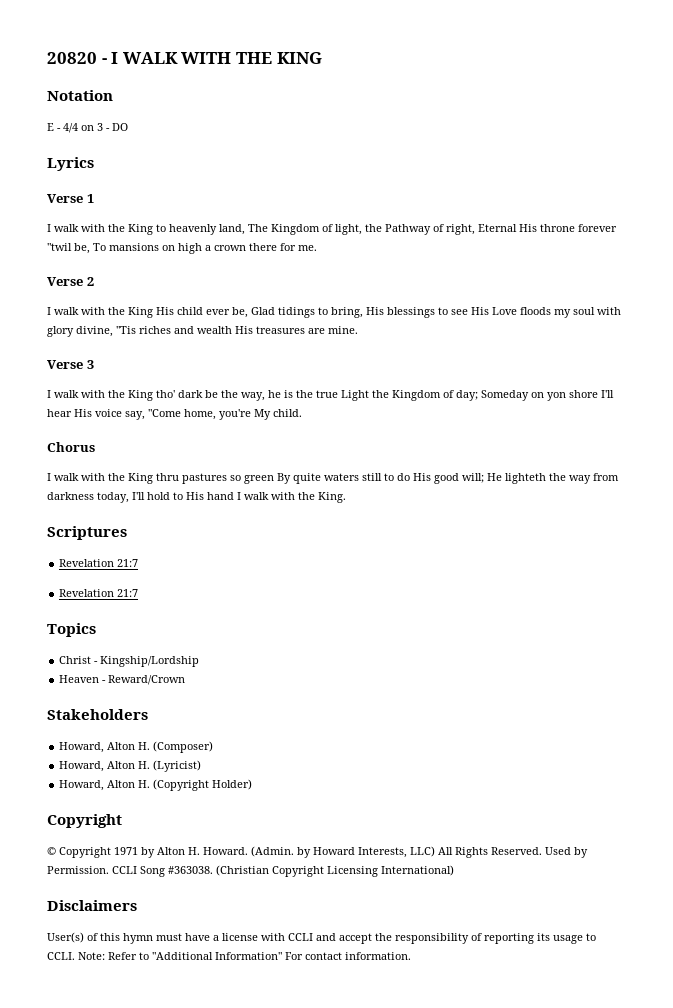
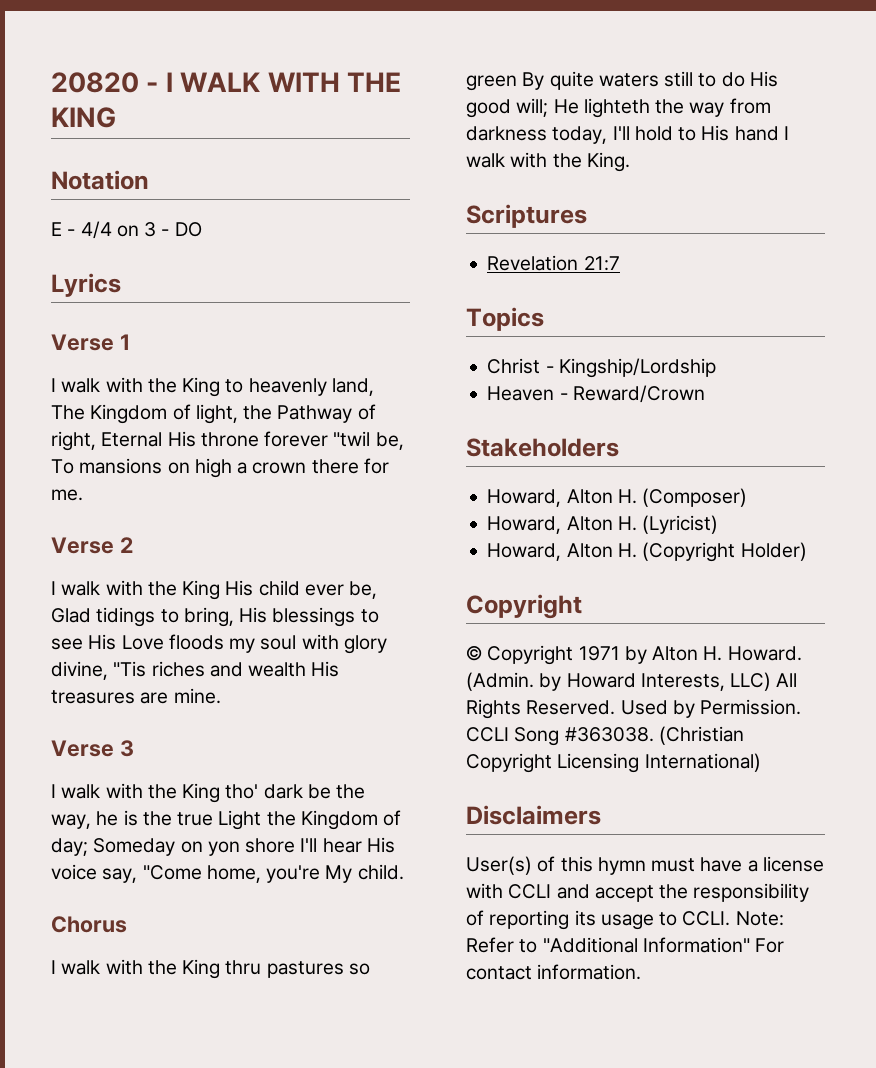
[59,589,139,597] // Revelation 21:7 -> (620, 263) none

